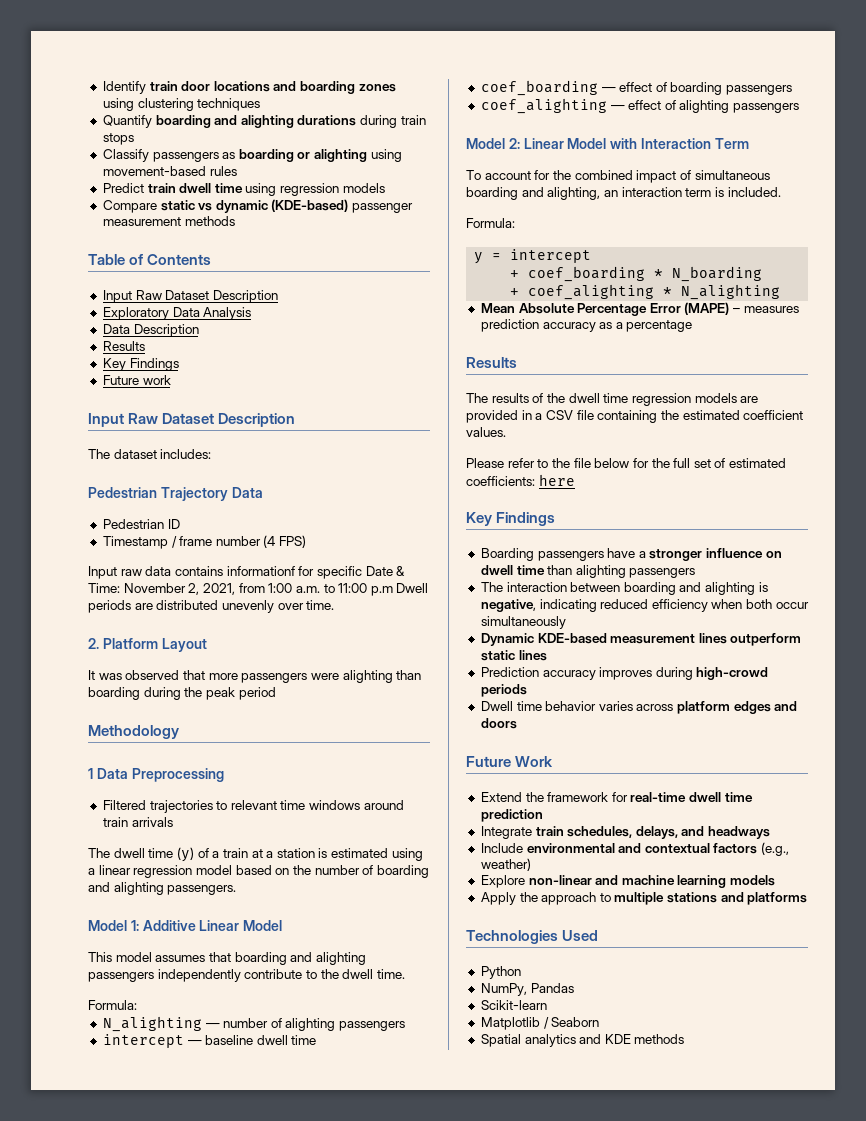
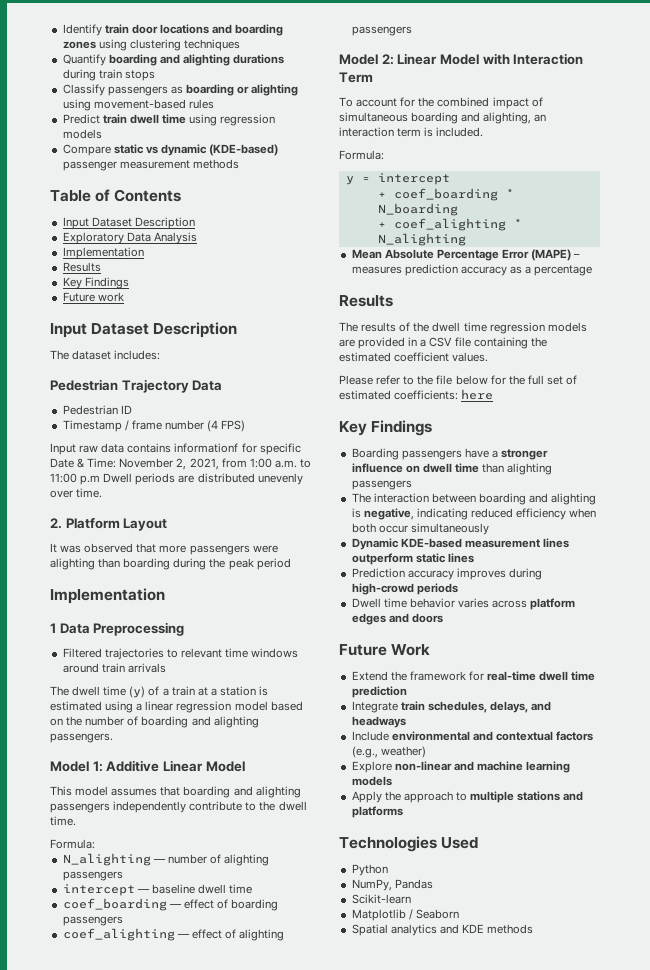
[135,290,162,300] Raw -> (89, 223) none
[102,324,199,337] Data Description -> [62,247,144,259] Implementation
[128,413,159,424] Raw -> (87, 330) none
[88,725,179,739] Methodology -> [50,588,165,604] Implementation

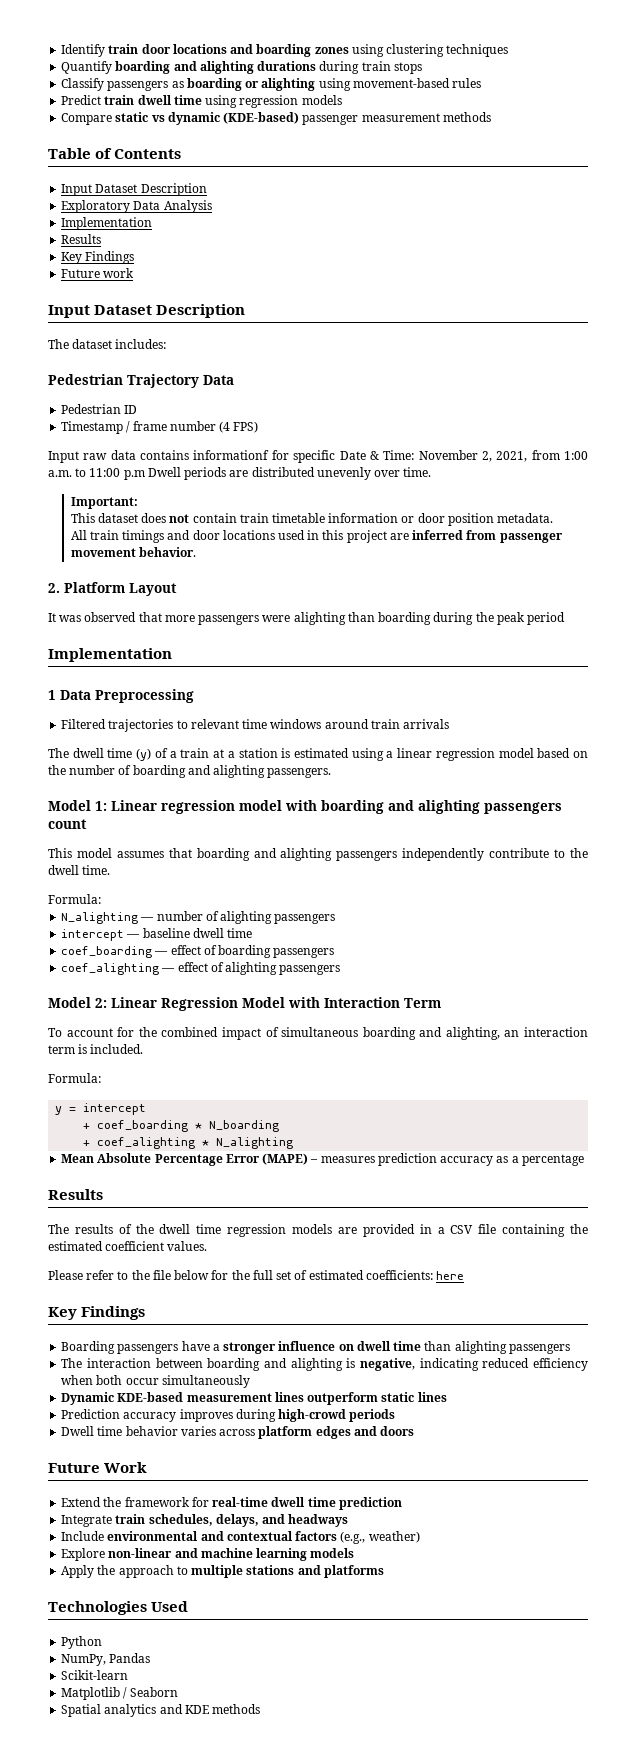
(103, 493) none -> [70,497,138,509] [70,513,554,526] [70,530,563,543] [70,547,196,557] // Important: // This dataset does not contain train timetable information or door position metadata. // All train timings and door locations used in this project are inferred from passenger movement behavior.
[106,760,245,772] Additive Linear Model -> [111,800,562,814] [48,819,87,829] Linear regression model with boarding and alighting passengers count
(438, 59) none -> [161,997,238,1011] Regression

